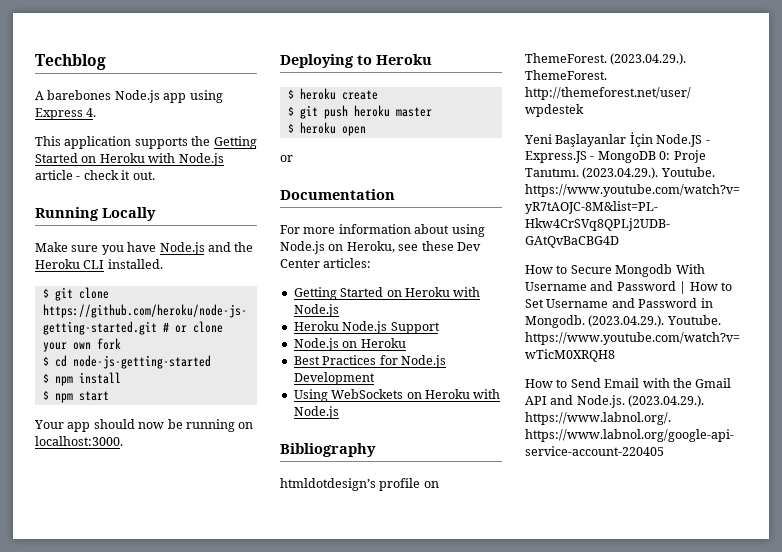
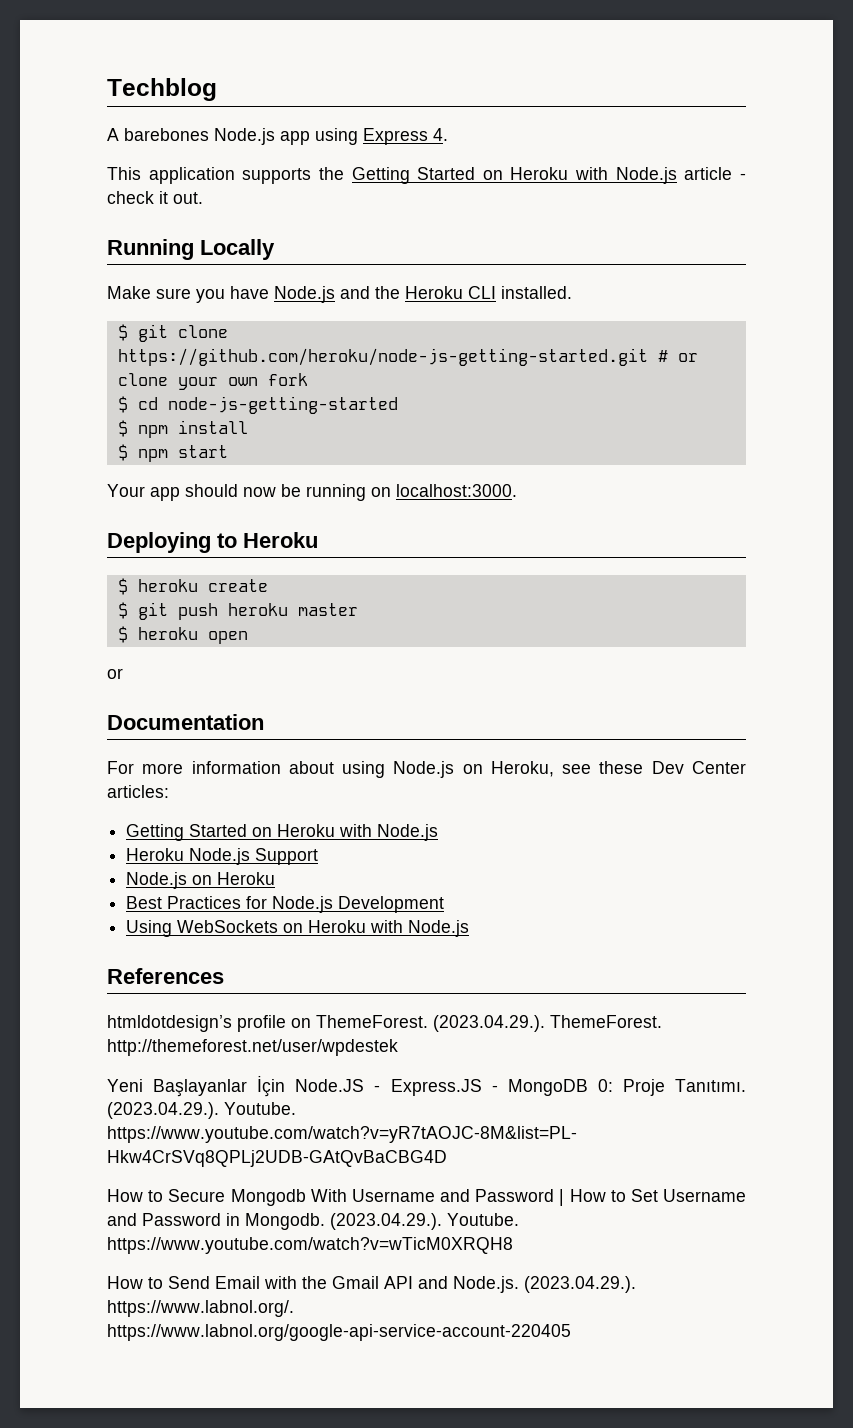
[280,443,376,457] Bibliography -> [107,968,224,984] References

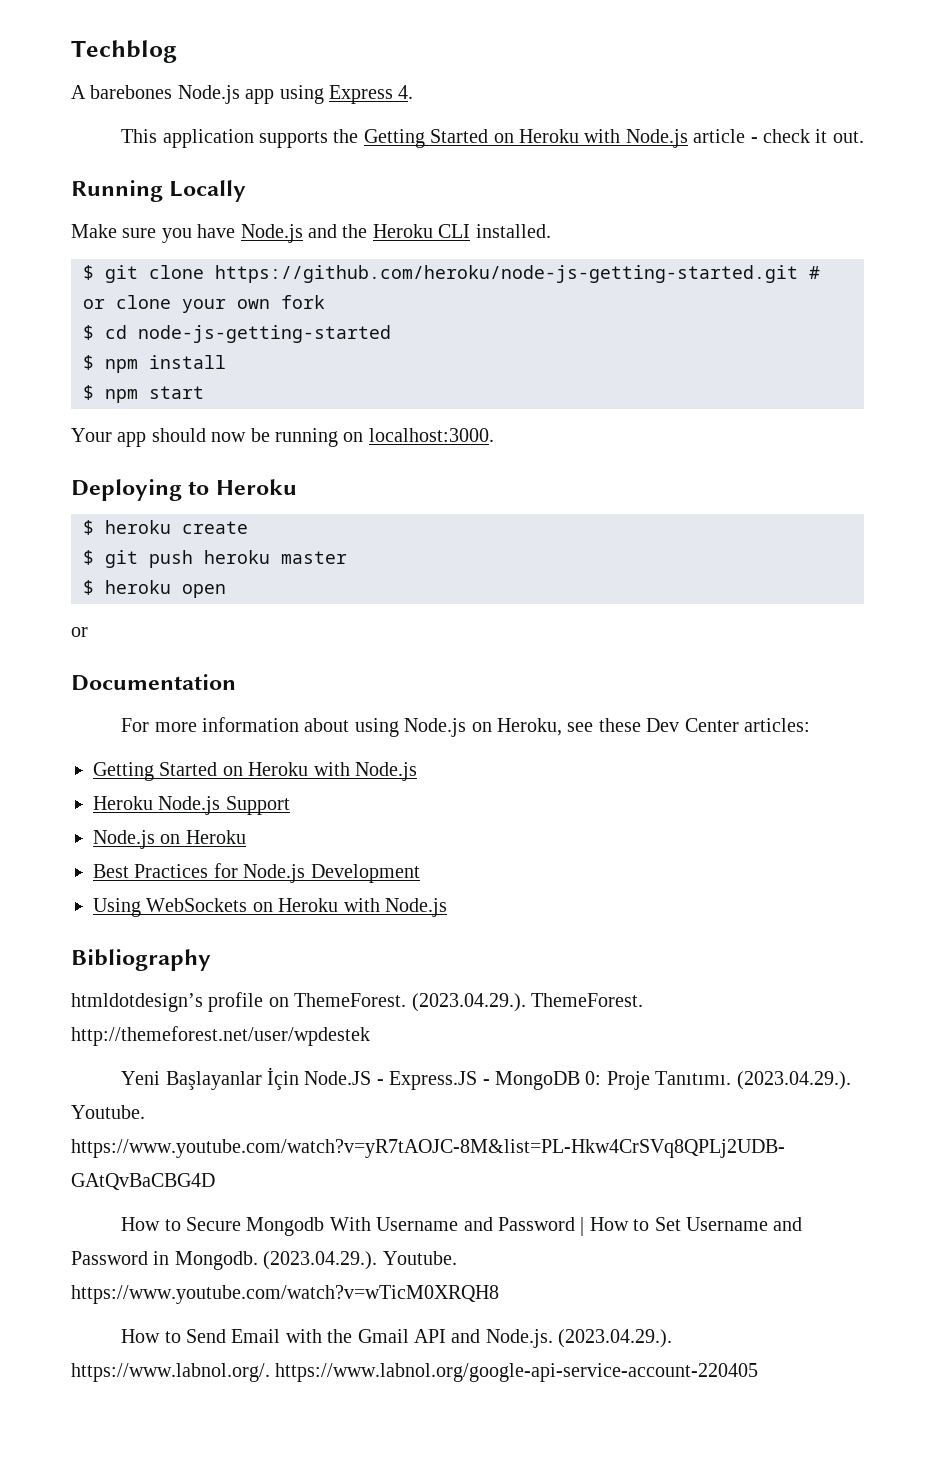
[107,968,224,984] References -> [71,949,211,971] Bibliography

